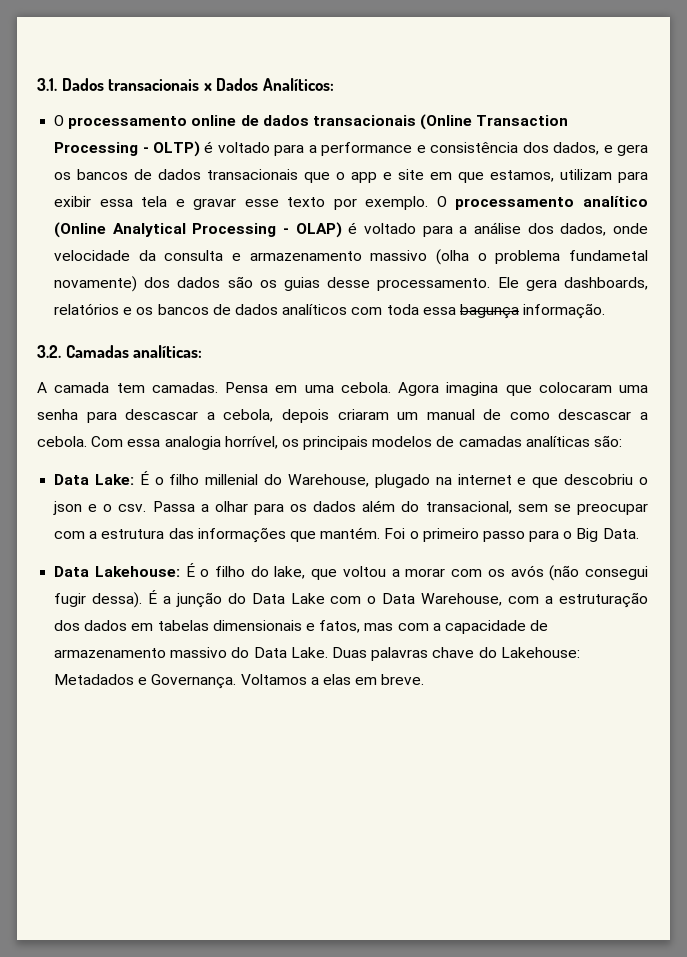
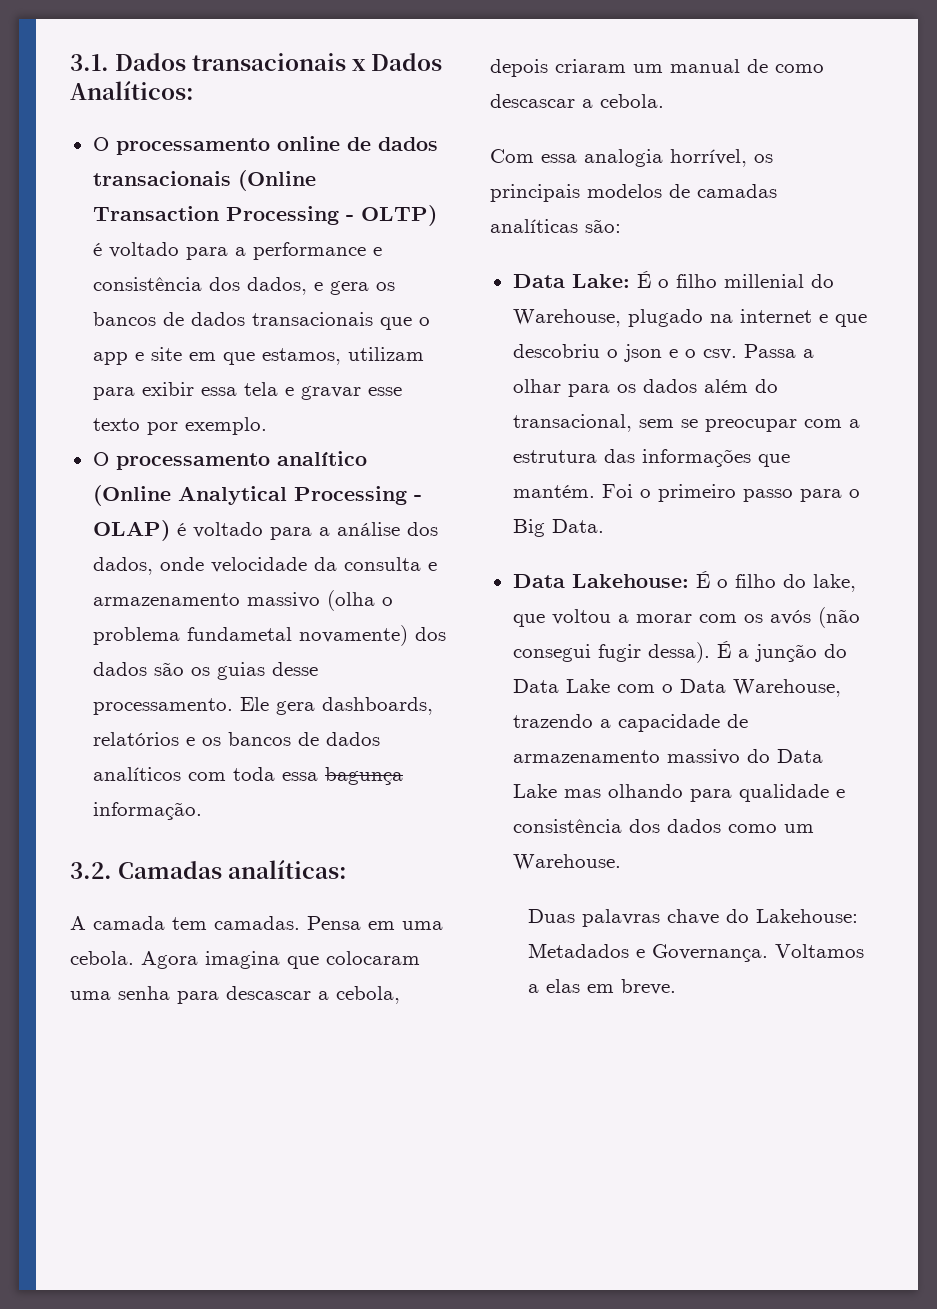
(429, 203) none -> (267, 426) //
(87, 441) none -> (664, 101) //
[508,592,648,608] [54,620,429,633] com a estruturação dos dados em tabelas dimensionais e fatos, mas com -> [512,714,593,728] trazendo
[290,647,328,658] Lake. -> [512,784,845,802] [512,819,814,833] [512,854,621,870] Lake mas olhando para qualidade e consistência dos dados como um Warehouse. //

